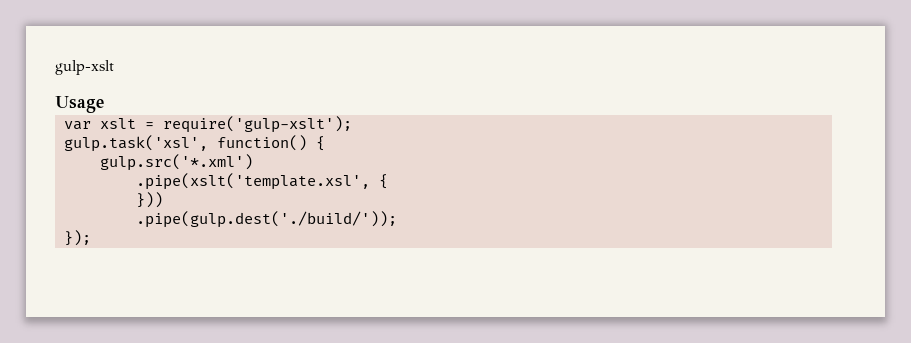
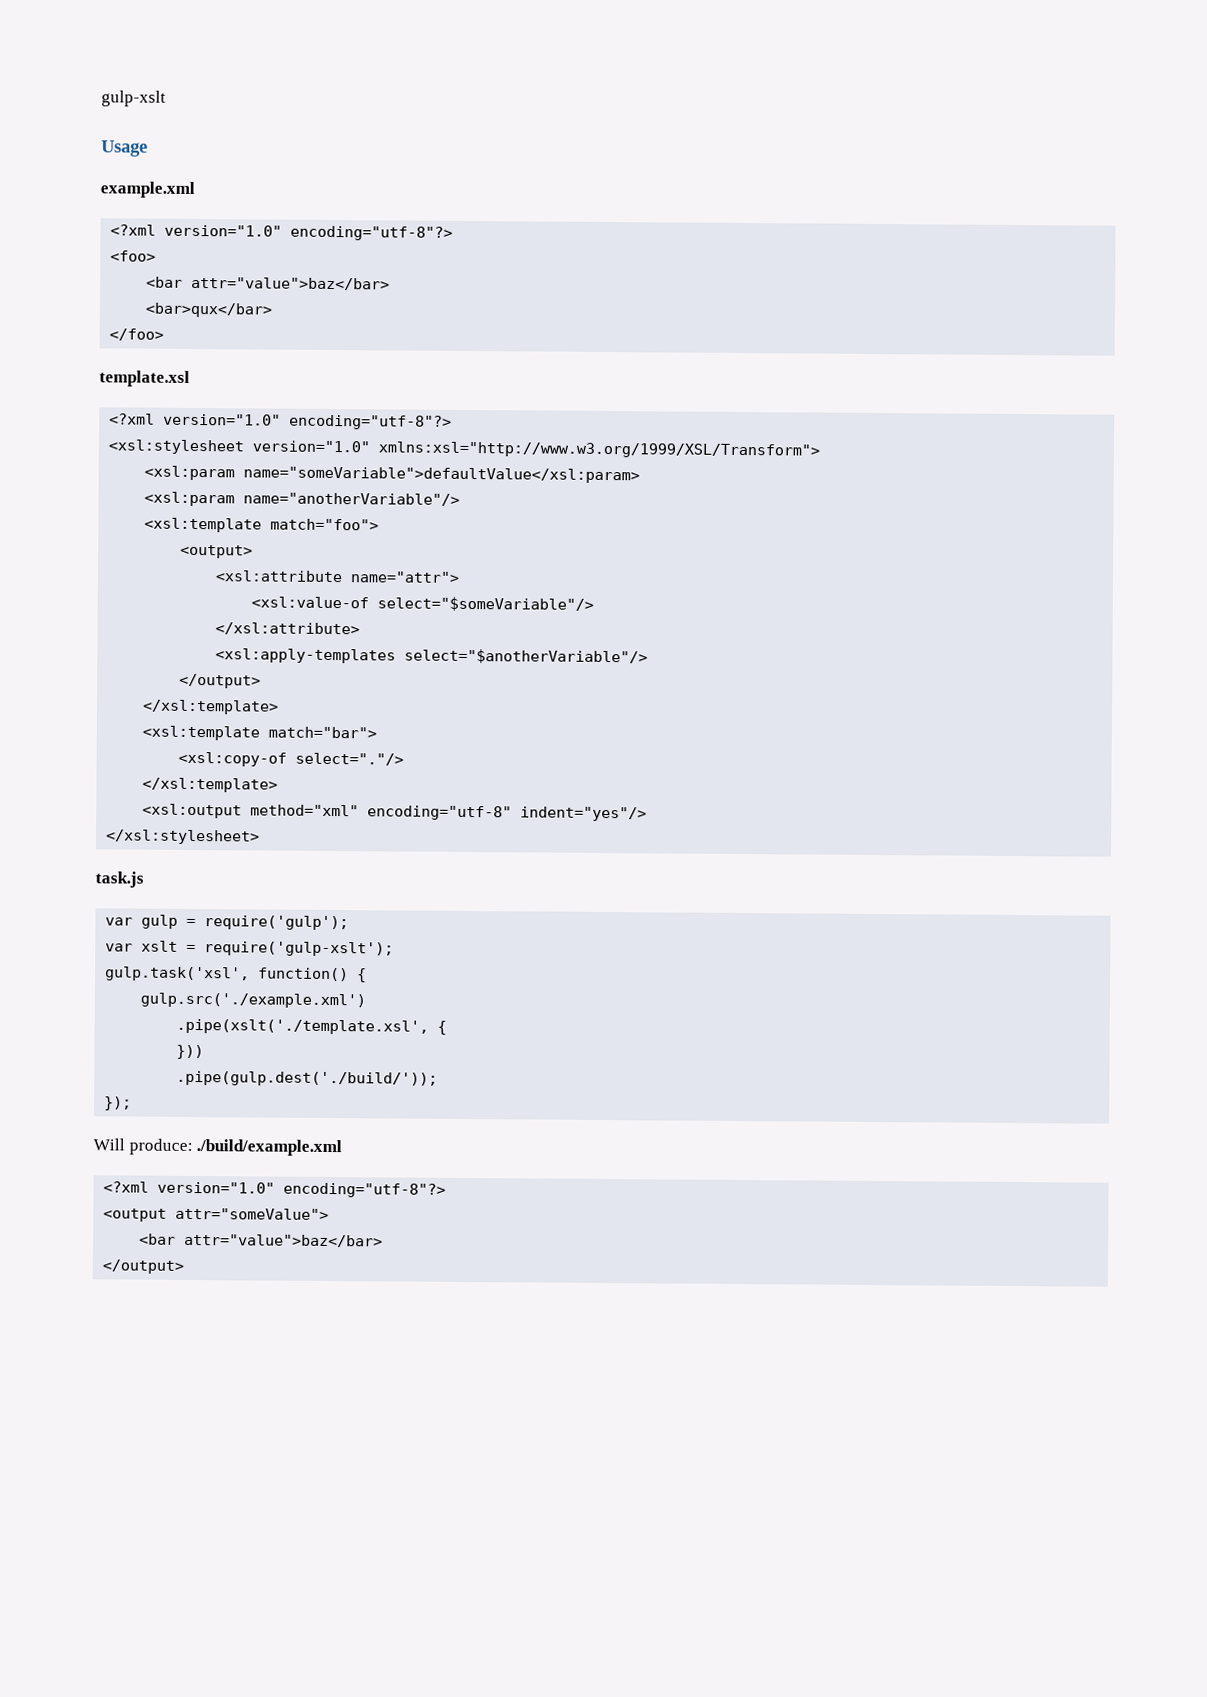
(104, 104) none -> [100,181,195,198] [110,224,454,241] [110,250,157,262] [146,276,391,291] [145,302,273,318] [109,328,165,341] [99,370,190,387] [109,413,453,430] [108,439,821,459] [144,465,641,484] [144,491,461,507] [144,517,380,533] [180,544,254,559] [215,570,461,583] [251,596,595,612] [215,622,361,636] [215,648,649,665] [179,673,262,689] [142,699,280,715] [142,725,378,741] [178,751,405,767] [142,777,279,793] [142,803,648,822] [106,829,261,845] [95,871,144,888] [105,914,350,931] // example.xml // <?xml version="1.0" encoding="utf-8"?> // <foo> // <bar attr="value">baz</bar> // <bar>qux</bar> // </foo> // template.xsl // <?xml version="1.0" encoding="utf-8"?> // <xsl:stylesheet version="1.0" xmlns:xsl="http://www.w3.org/1999/XSL/Transform"> // <xsl:param name="someVariable">defaultValue</xsl:param> // <xsl:param name="anotherVariable"/> // <xsl:template match="foo"> // <output> // <xsl:attribute name="attr"> // <xsl:value-of select="$someVariable"/> // </xsl:attribute> // <xsl:apply-templates select="$anotherVariable"/> // </output> // </xsl:template> // <xsl:template match="bar"> // <xsl:copy-of select="."/> // </xsl:template> // <xsl:output method="xml" encoding="utf-8" indent="yes"/> // </xsl:stylesheet> // task.js // var gulp = require('gulp');
[100,154,253,171] [136,173,370,190] gulp.src('*.xml') // .pipe(xslt('template.xsl', -> [140,992,367,1009] [176,1018,430,1035] gulp.src('./example.xml') // .pipe(xslt('./template.xsl',
(91, 238) none -> [93,1138,343,1157] [103,1181,447,1198] [103,1207,330,1222] [139,1233,384,1248] [102,1259,185,1274] // Will produce: ./build/example.xml // <?xml version="1.0" encoding="utf-8"?> // <output attr="someValue"> // <bar attr="value">baz</bar> // </output>

